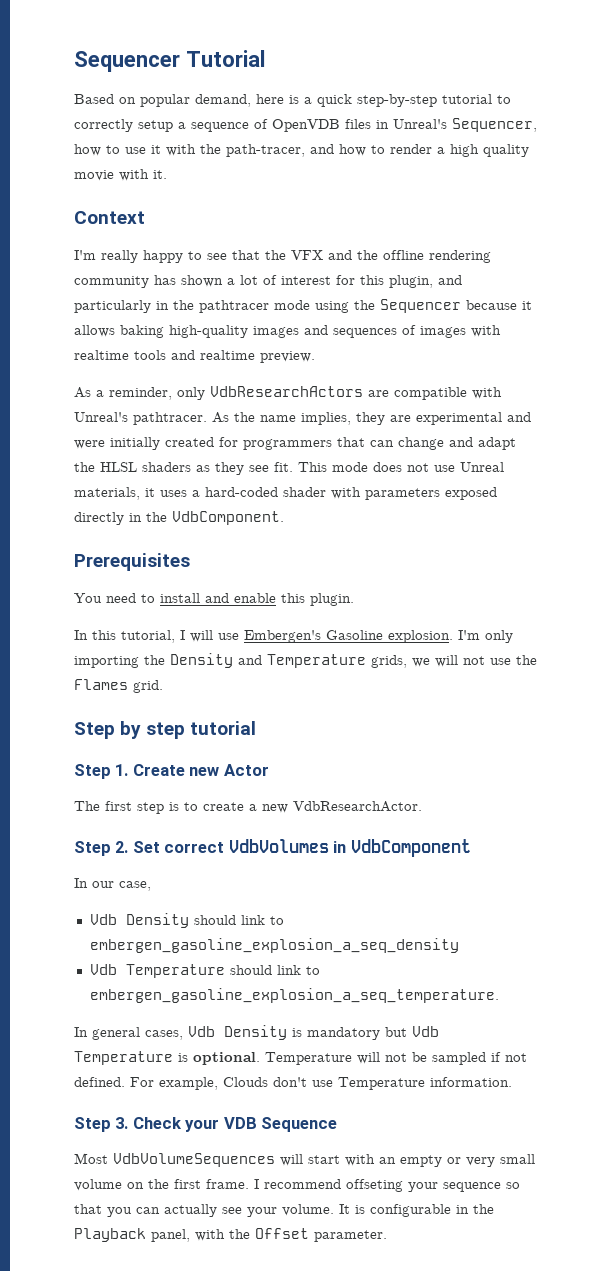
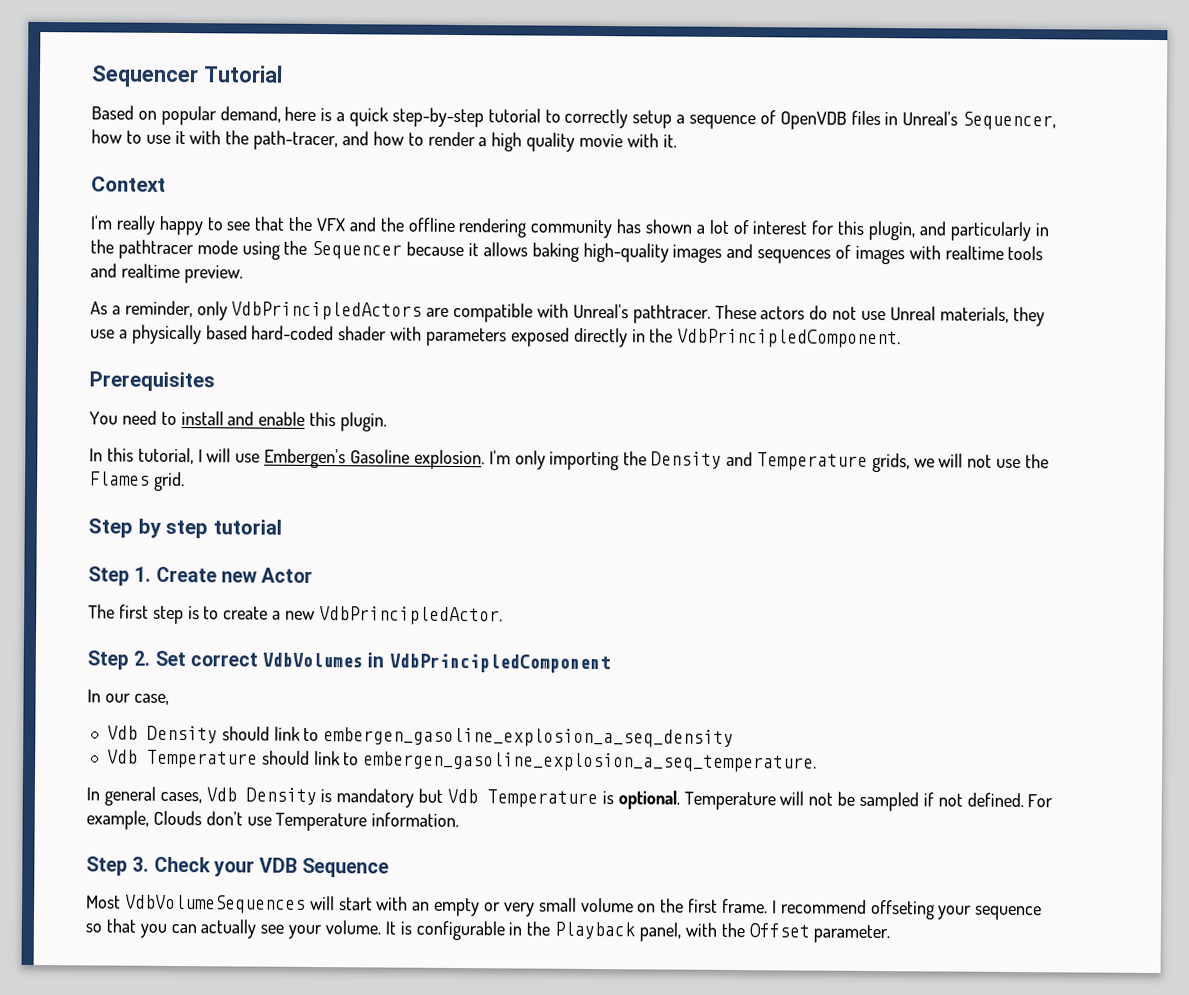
[210,386,363,397] VdbResearchActors -> [231,301,423,321] VdbPrincipledActors
[212,412,531,425] [74,437,516,450] [74,462,504,475] [74,487,200,500] As the name implies, they are experimental and were initially created for programmers that can change and adapt the HLSL shaders as they see fit. This mode does not use Unreal materials, it uses a -> [714,304,1045,327] [90,324,248,345] These actors do not use Unreal materials, they use a physically based
[172,511,284,525] VdbComponent. -> [677,328,902,349] VdbPrincipledComponent.
[293,801,422,812] VdbResearchActor. -> [318,606,503,626] VdbPrincipledActor.
[350,839,471,857] VdbComponent -> [388,653,610,674] VdbPrincipledComponent

